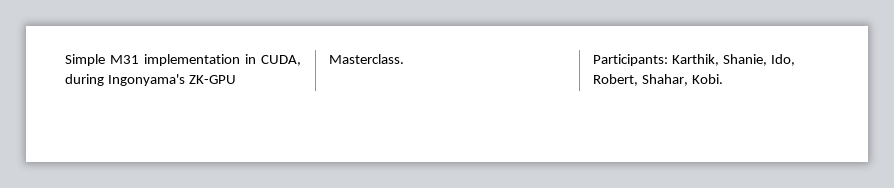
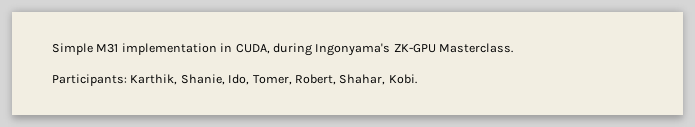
(795, 60) none -> [252,75,292,85] Tomer,

